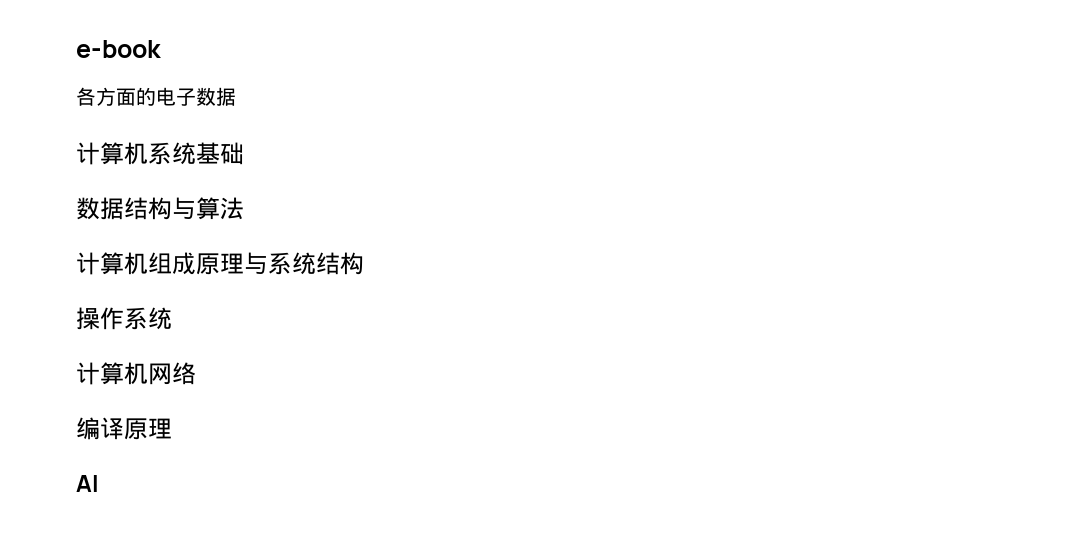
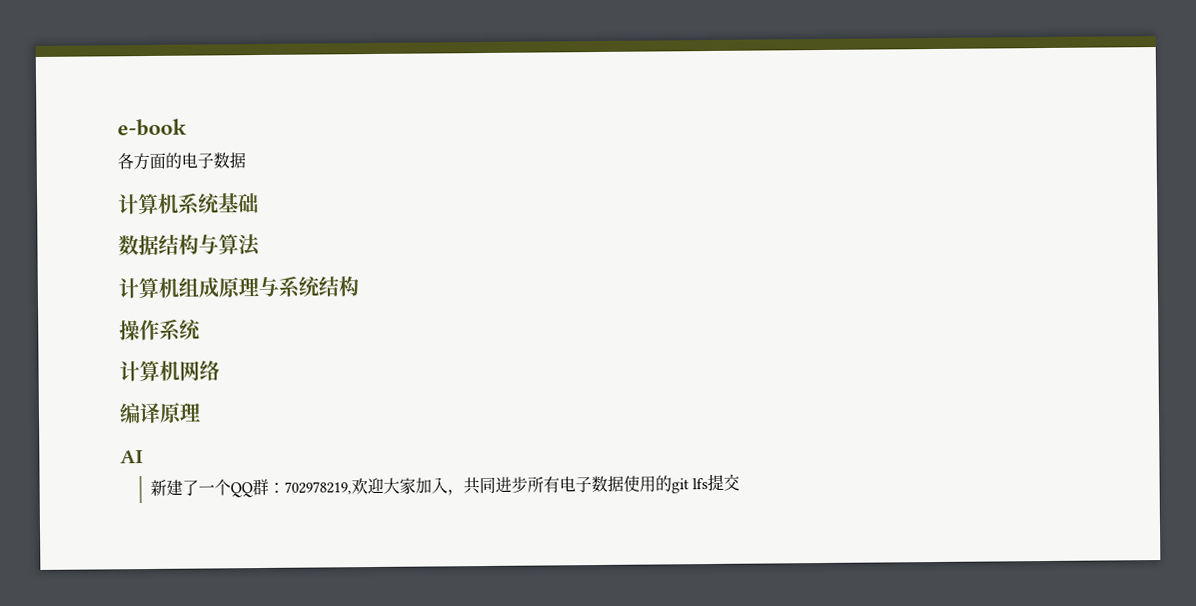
(99, 483) none -> [149,473,741,498] // 新建了一个QQ群：702978219,欢迎大家加入，共同进步所有电子数据使用的git lfs提交

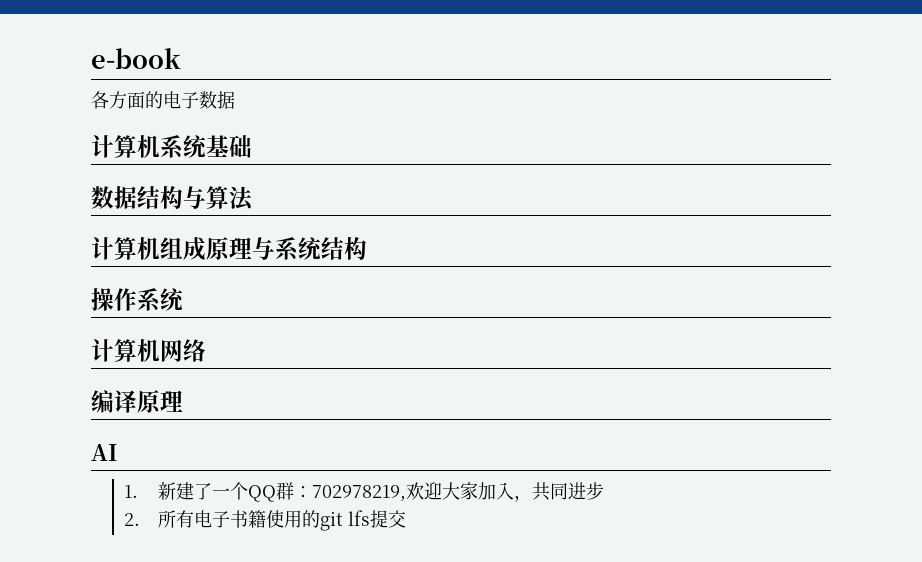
(143, 457) none -> [124,485,139,498] 1.
(528, 484) none -> [124,513,141,526] // 2.
[590,475,624,493] 数据 -> [229,510,266,528] 书籍

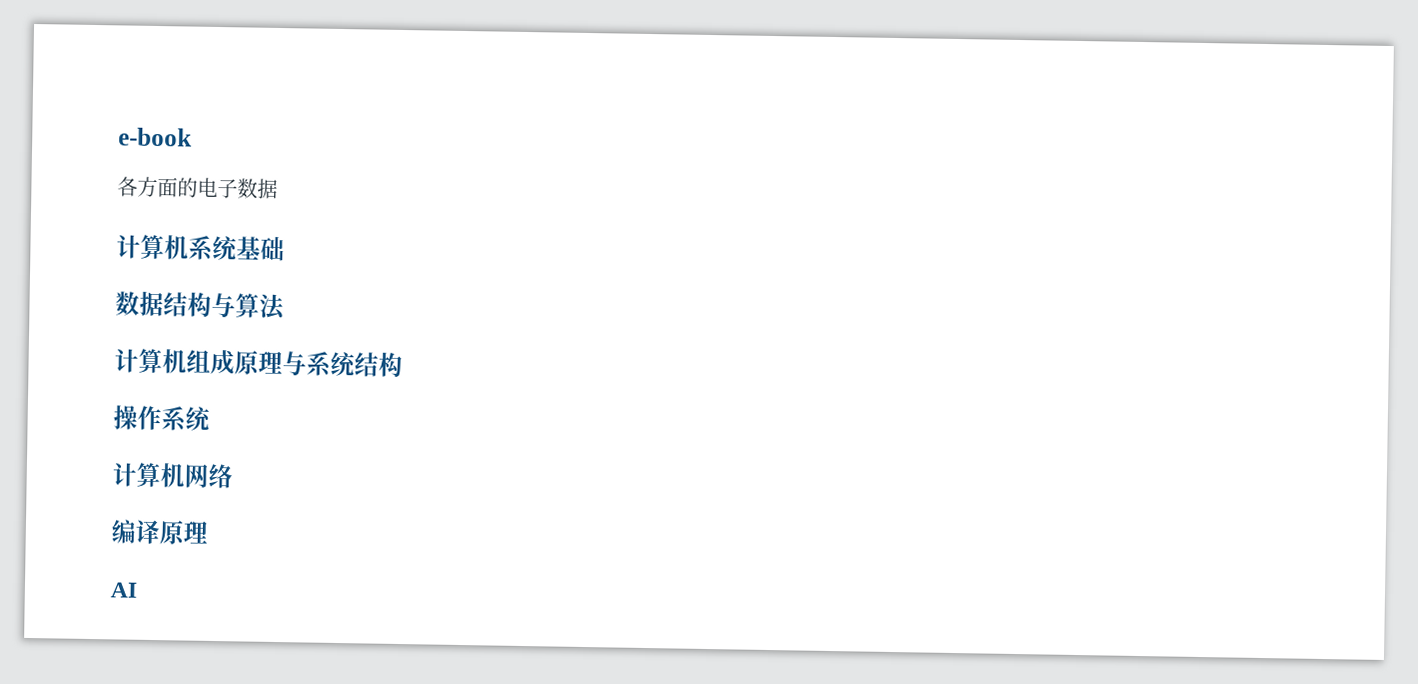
[124,482,604,502] [124,510,406,531] // 1.新建了一个QQ群：702978219,欢迎大家加入，共同进步 // 2.所有电子书籍使用的git lfs提交 -> (138, 590) none

